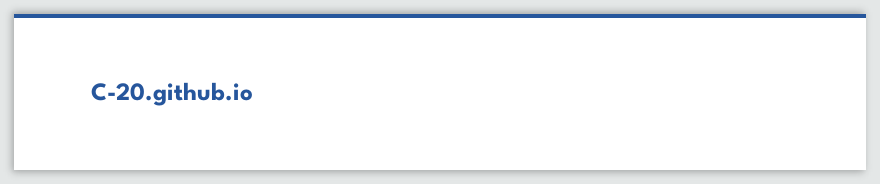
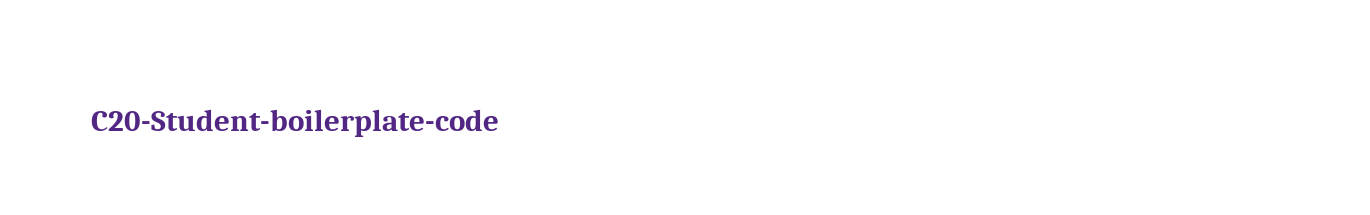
[91,82,253,106] C-20.github.io -> [91,109,499,137] C20-Student-boilerplate-code

